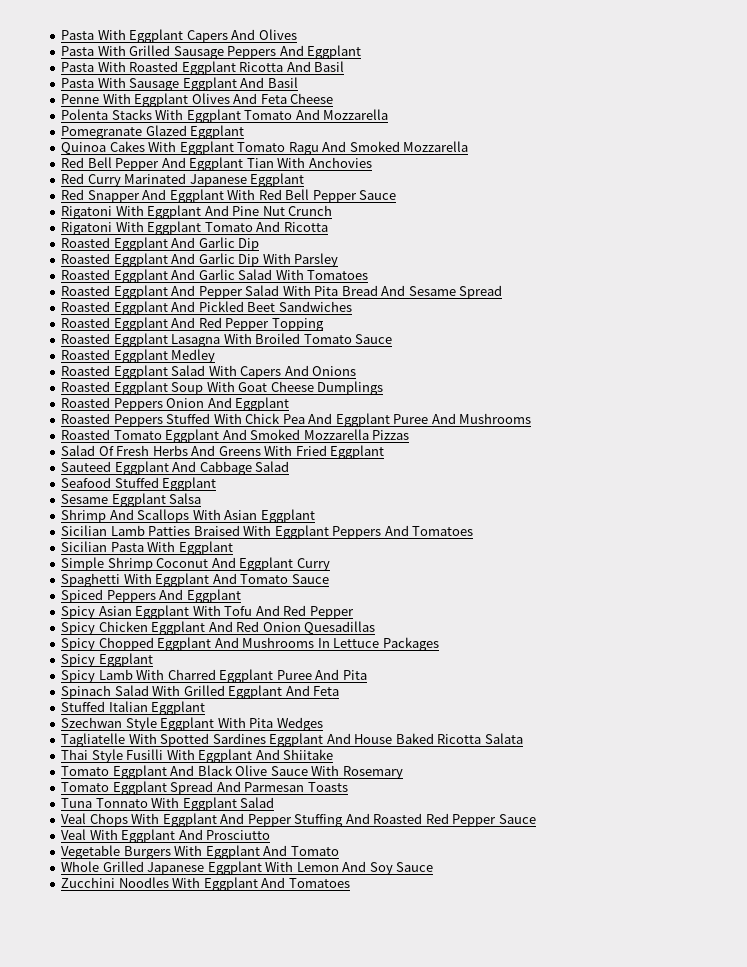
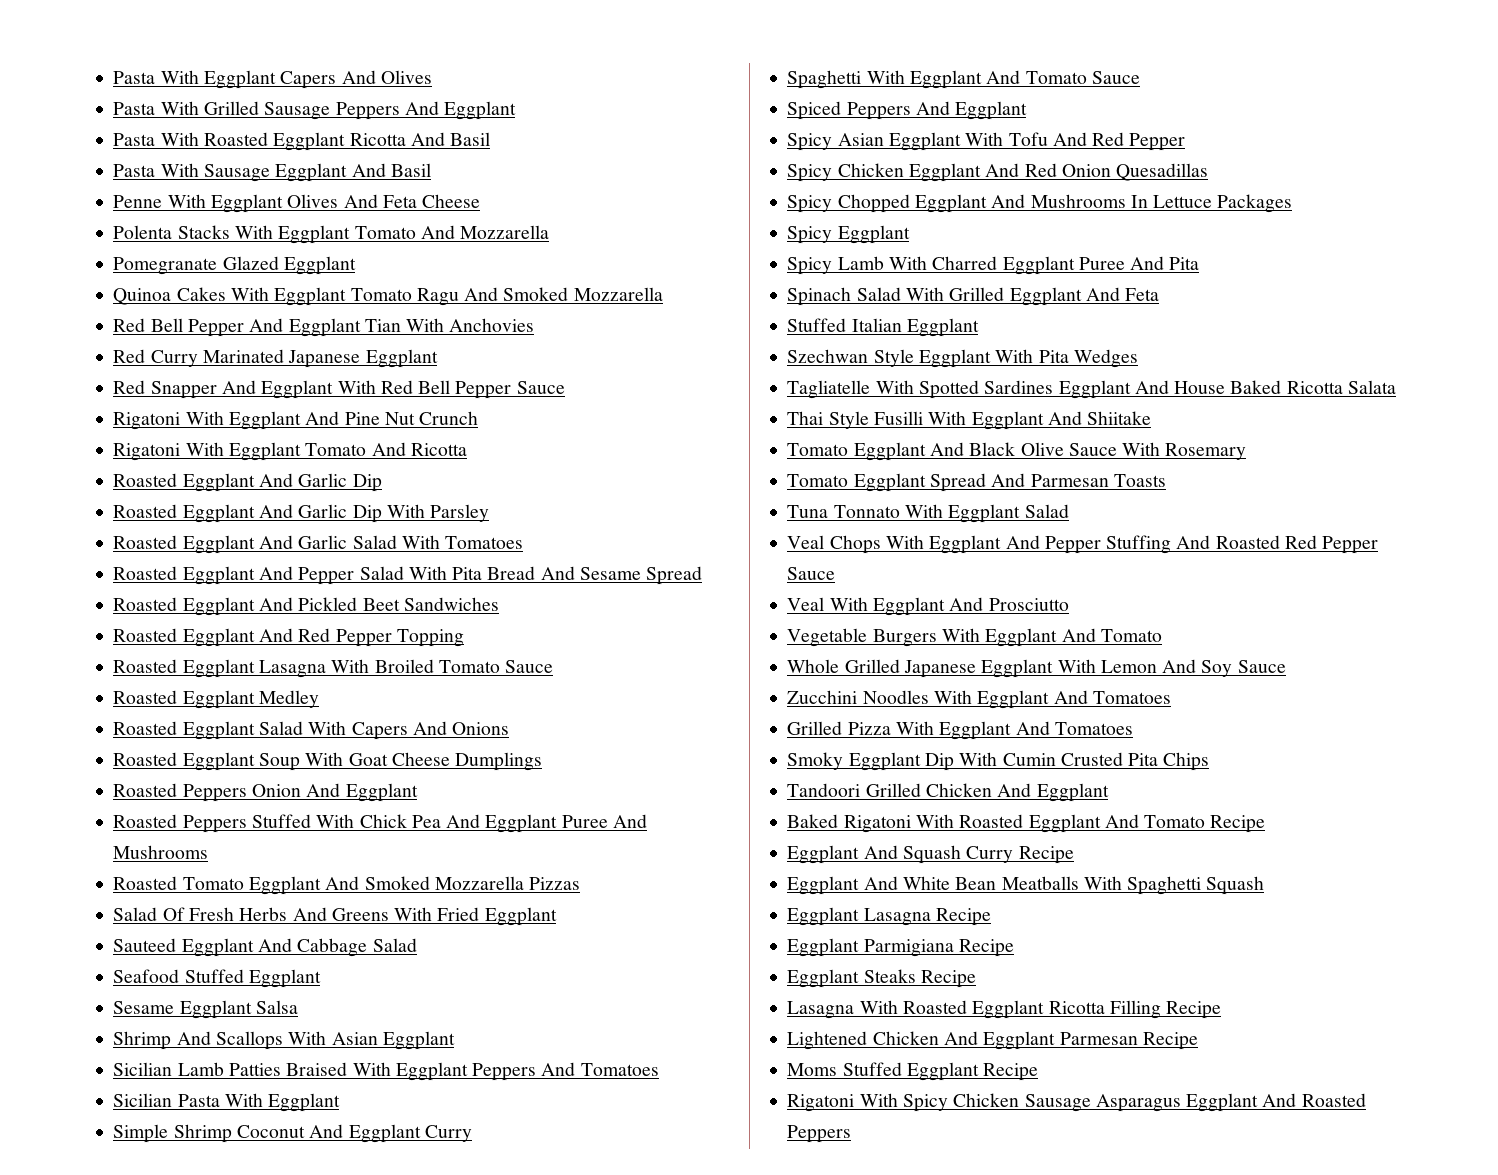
(350, 883) none -> [787,721,1133,740] [787,752,1210,771] [787,783,1109,802] [787,814,1266,833] [787,845,1074,864] [787,876,1265,895] [787,907,991,926] [787,938,1014,957] [787,969,976,988] [787,1000,1222,1019] [787,1031,1198,1050] [787,1062,1039,1081] [787,1093,1366,1112] [787,1125,852,1143] // Grilled Pizza With Eggplant And Tomatoes // Smoky Eggplant Dip With Cumin Crusted Pita Chips // Tandoori Grilled Chicken And Eggplant // Baked Rigatoni With Roasted Eggplant And Tomato Recipe // Eggplant And Squash Curry Recipe // Eggplant And White Bean Meatballs With Spaghetti Squash // Eggplant Lasagna Recipe // Eggplant Parmigiana Recipe // Eggplant Steaks Recipe // Lasagna With Roasted Eggplant Ricotta Filling Recipe // Lightened Chicken And Eggplant Parmesan Recipe // Moms Stuffed Eggplant Recipe // Rigatoni With Spicy Chicken Sausage Asparagus Eggplant And Roasted Peppers

